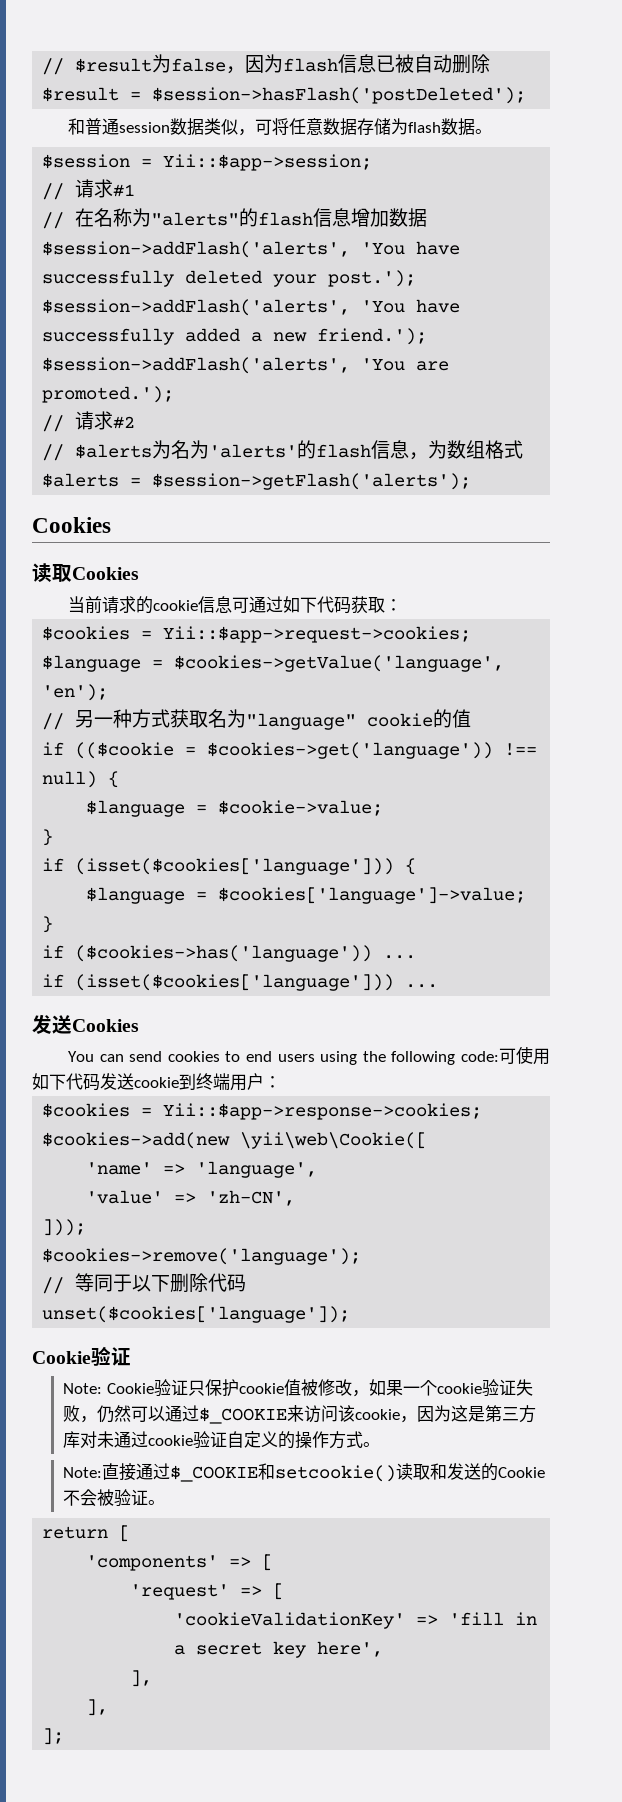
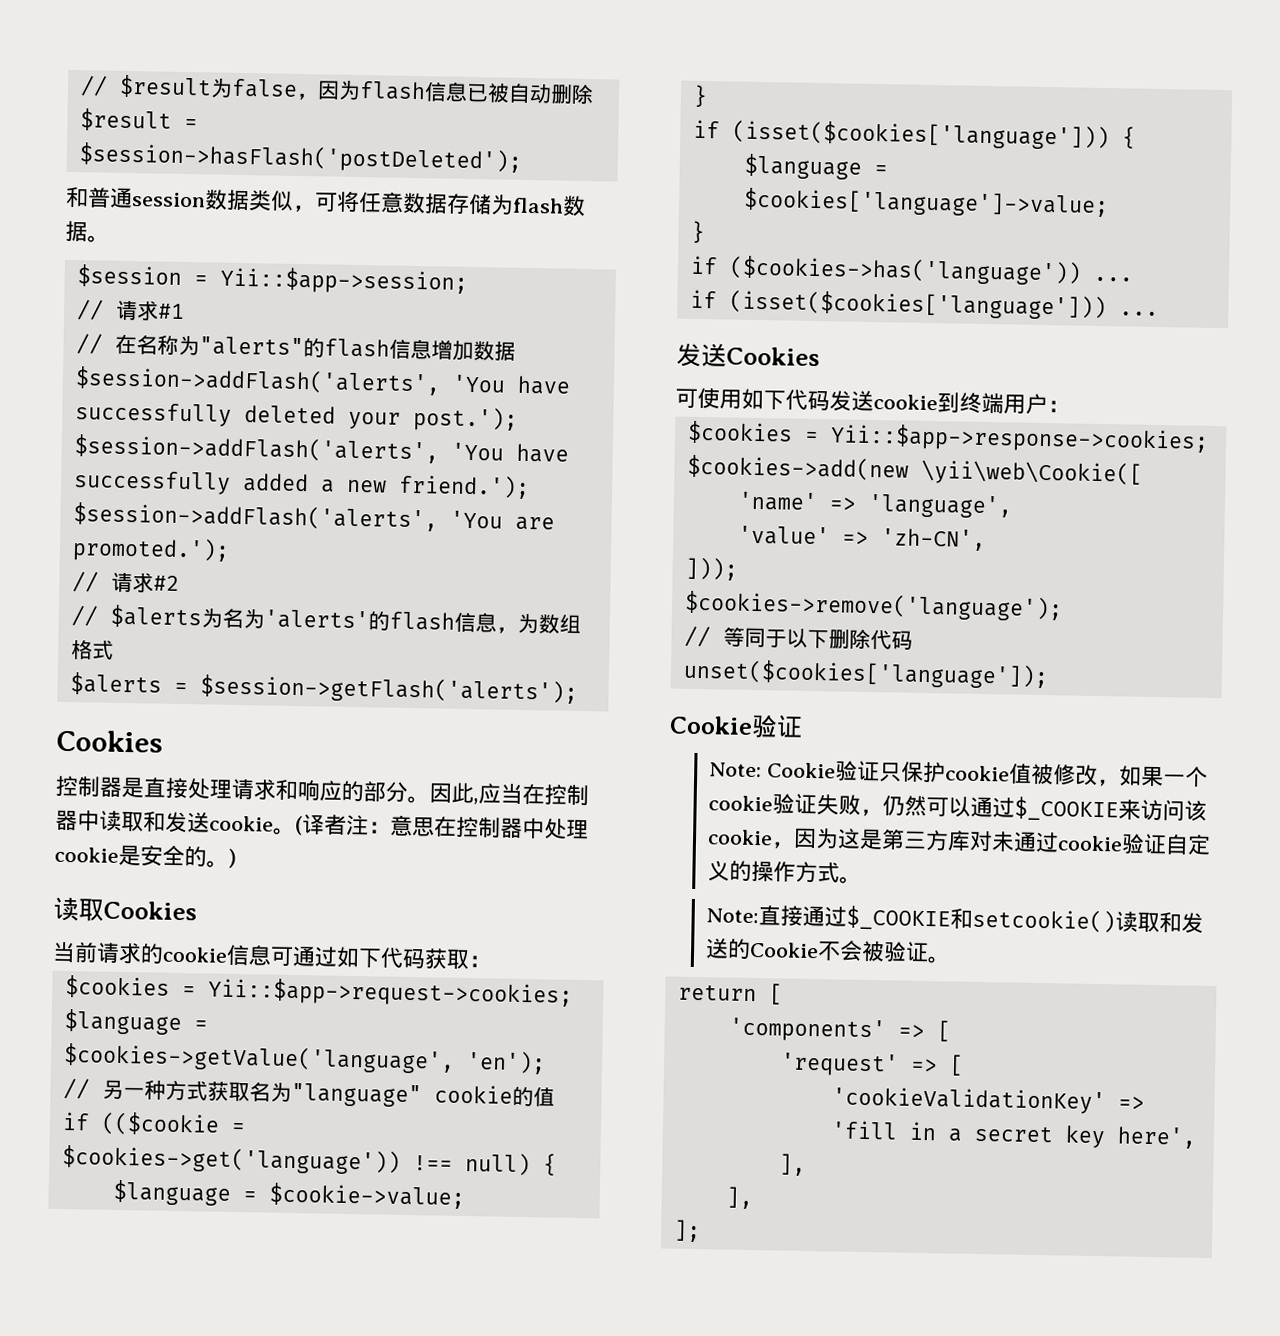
(111, 525) none -> [55,775,589,806] [55,809,589,840] [54,844,237,868] // 控制器是直接处理请求和响应的部分。因此,应当在控制器中读取和发送cookie。(译者注：意思在控制器中处理cookie是安全的。)
[67,1051,500,1065] You can send cookies to end users using the following code: -> (820, 356) none

